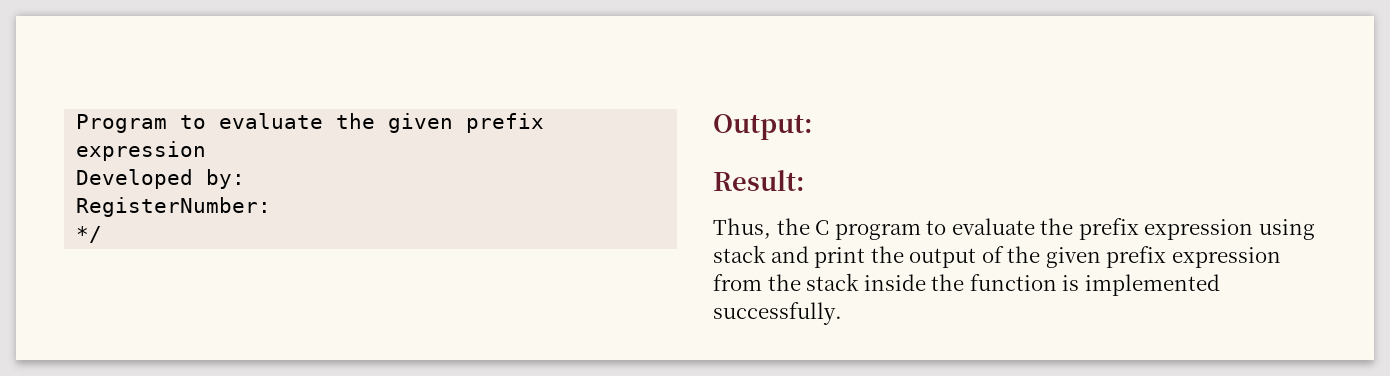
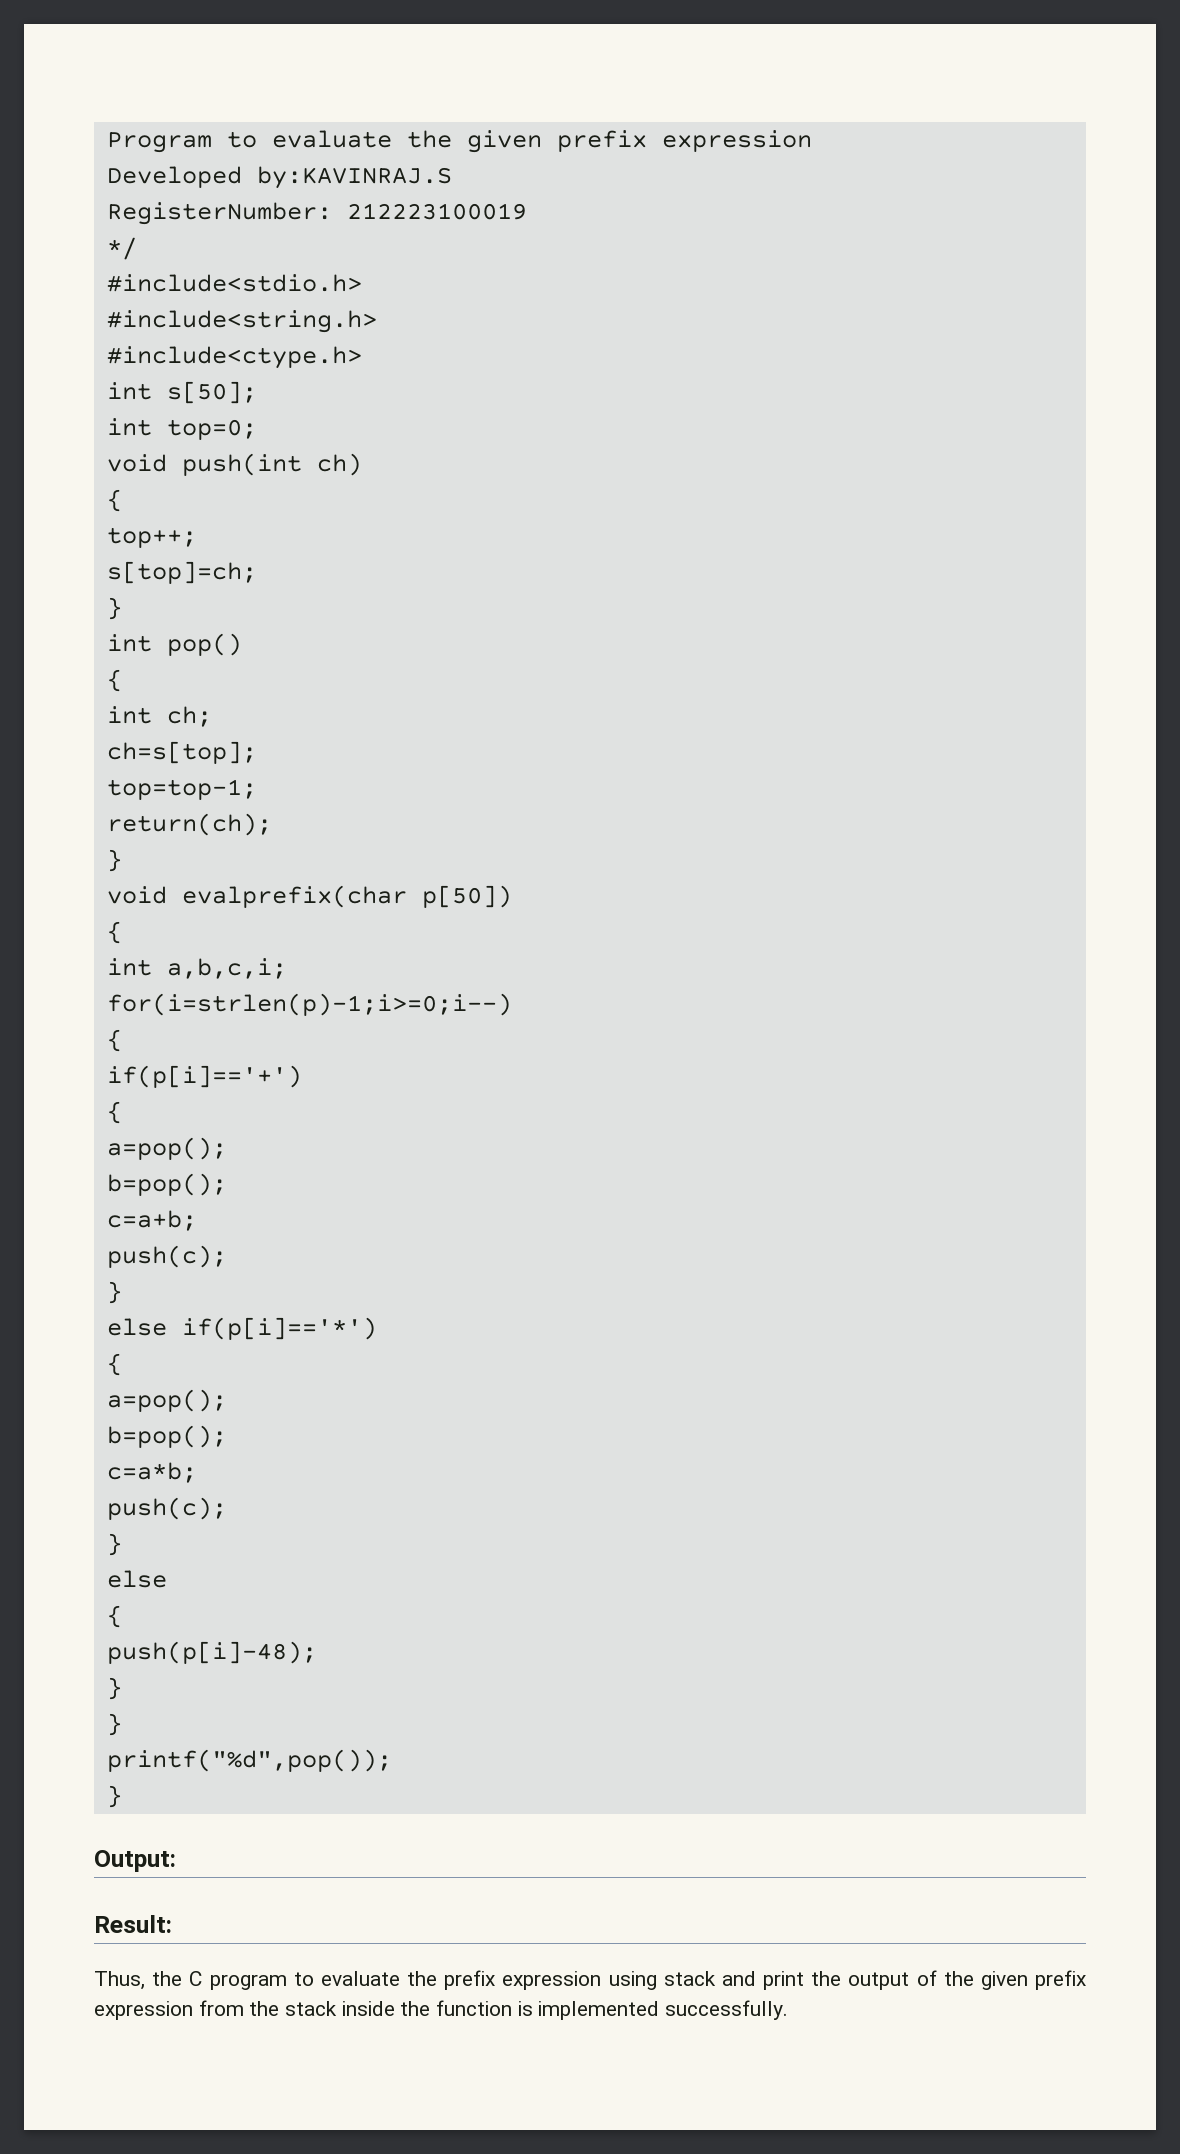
[206,169,246,189] by: -> [256,166,452,189] by:KAVINRAJ.S
(272, 207) none -> [346,203,527,220] 212223100019
(103, 234) none -> [106,274,362,292] [106,310,377,333] [106,346,362,369] [106,381,257,404] [106,418,257,440] [106,453,362,476] [106,489,122,512] [106,527,197,548] [106,561,257,584] [106,597,122,620] [106,633,242,656] [106,669,122,692] [106,706,212,727] [106,741,257,764] [106,779,257,800] [106,813,272,836] [106,849,122,872] [106,885,512,908] [106,921,122,944] [106,958,287,979] [106,993,512,1016] [106,1029,122,1052] [106,1065,302,1088] [106,1101,122,1124] [106,1137,227,1160] [106,1173,227,1196] [106,1210,197,1231] [106,1245,227,1268] [106,1281,122,1304] [106,1317,377,1340] [106,1353,122,1376] [106,1389,227,1412] [106,1425,227,1448] [106,1462,197,1483] [106,1497,227,1520] [106,1533,122,1556] [106,1570,167,1588] [106,1605,122,1628] [106,1641,317,1664] [106,1677,122,1700] [106,1713,122,1736] [106,1749,392,1772] [106,1785,122,1808] // #include<stdio.h> // #include<string.h> // #include<ctype.h> // int s[50]; // int top=0; // void push(int ch) // { // top++; // s[top]=ch; // } // int pop() // { // int ch; // ch=s[top]; // top=top-1; // return(ch); // } // void evalprefix(char p[50]) // { // int a,b,c,i; // for(i=strlen(p)-1;i>=0;i--) // { // if(p[i]=='+') // { // a=pop(); // b=pop(); // c=a+b; // push(c); // } // else if(p[i]=='*') // { // a=pop(); // b=pop(); // c=a*b; // push(c); // } // else // { // push(p[i]-48); // } // } // printf("%d",pop()); // }

